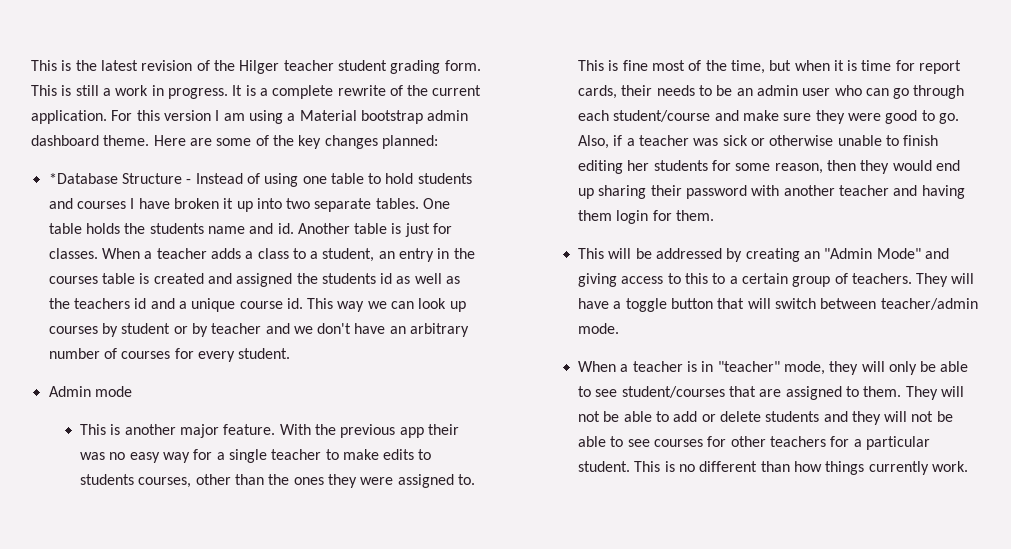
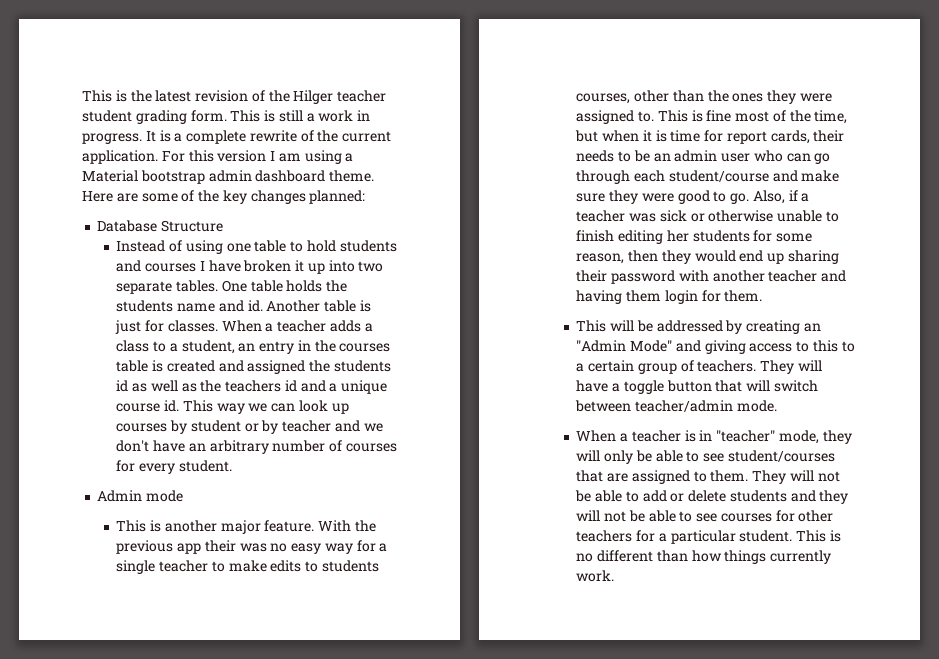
[48,173,118,184] *Database -> [97,220,158,232] Database
[186,179,192,184] - -> (224, 226) //

